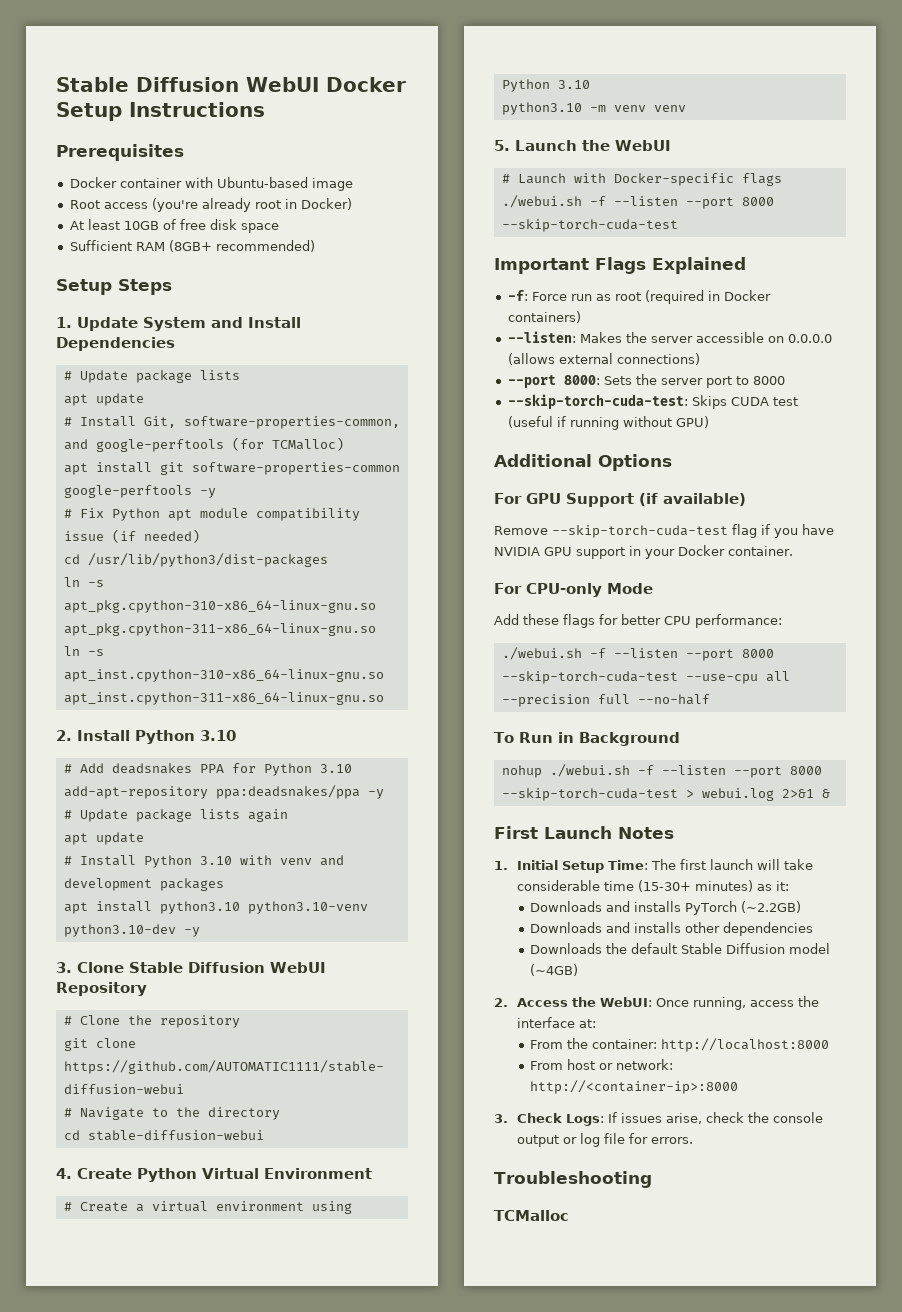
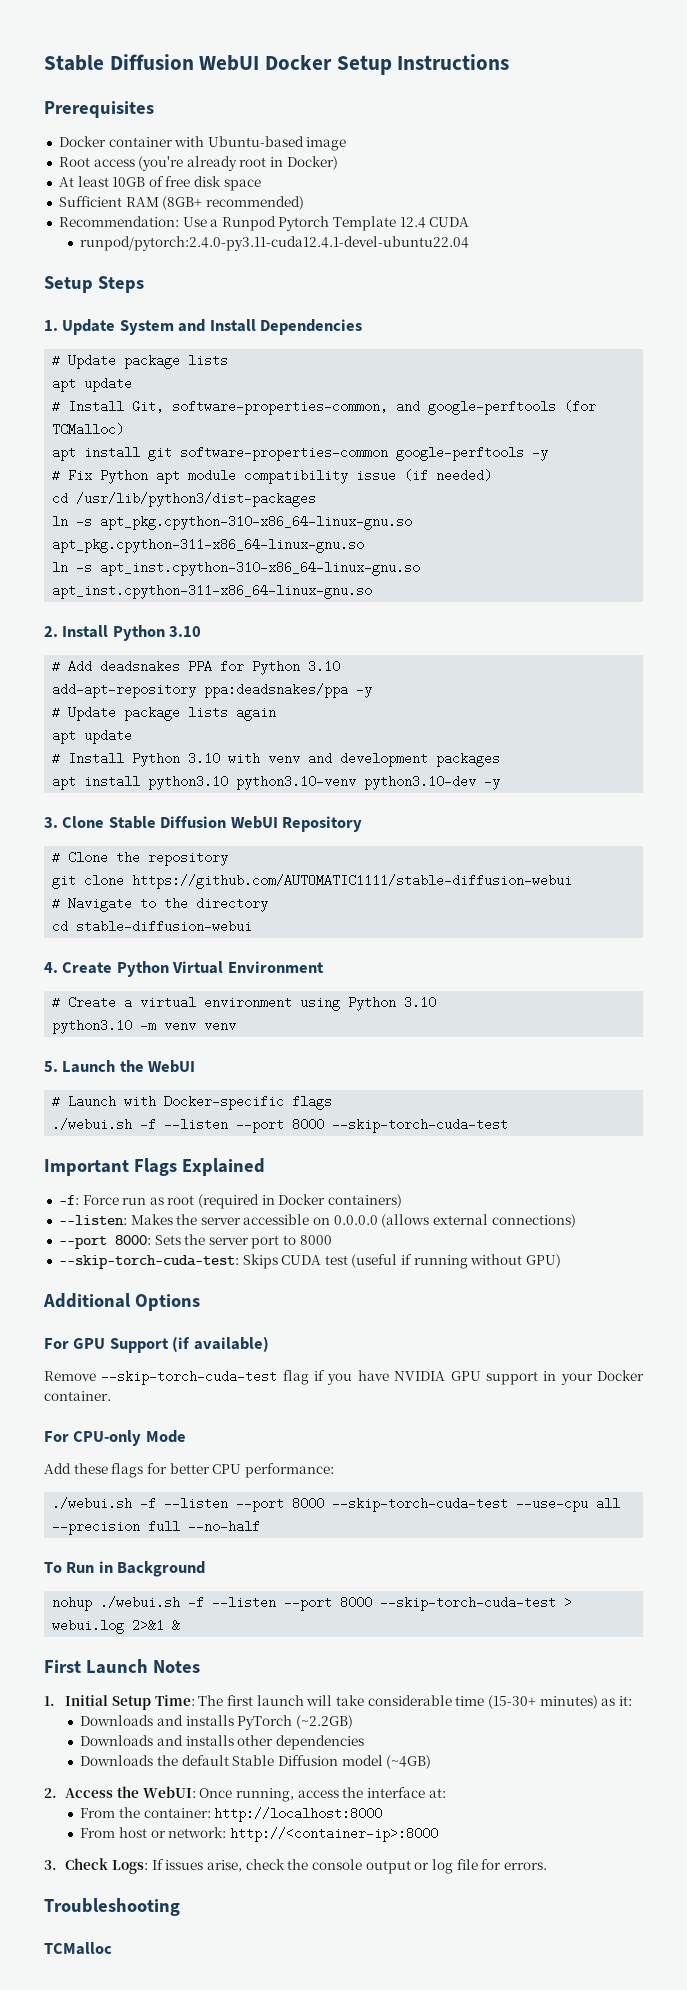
(315, 246) none -> [58,216,470,231] [80,236,470,251] // Recommendation: Use a Runpod Pytorch Template 12.4 CUDA // runpod/pytorch:2.4.0-py3.11-cuda12.4.1-devel-ubuntu22.04

